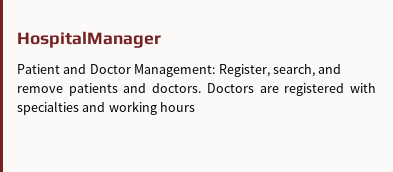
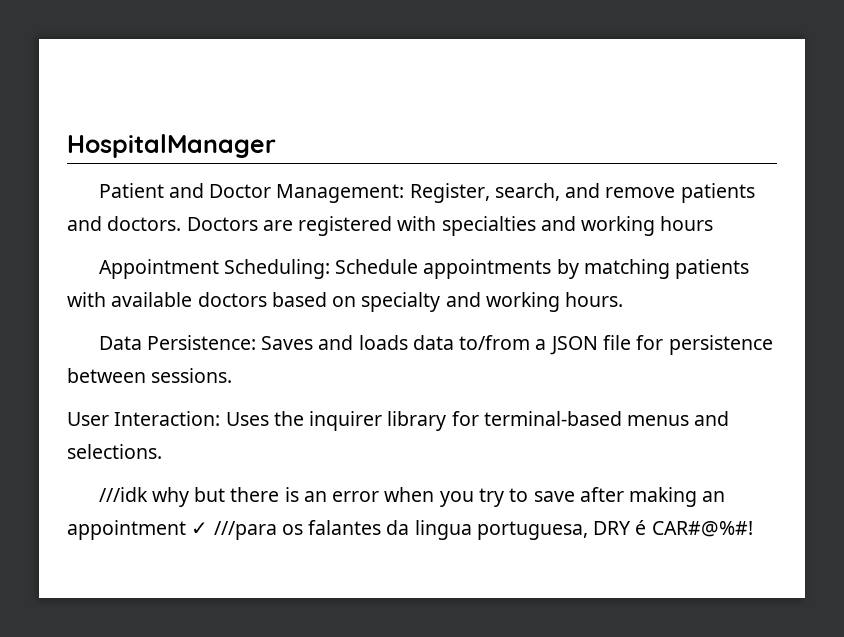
(196, 107) none -> [98,259,750,279] [67,292,624,312] [98,335,773,355] [67,368,233,383] [67,411,730,431] [67,444,162,459] [98,487,726,507] [67,520,753,540] // Appointment Scheduling: Schedule appointments by matching patients with available doctors based on specialty and working hours. // Data Persistence: Saves and loads data to/from a JSON file for persistence between sessions. // User Interaction: Uses the inquirer library for terminal-based menus and selections. // ///idk why but there is an error when you try to save after making an appointment ✓ ///para os falantes da lingua portuguesa, DRY é CAR#@%#!

